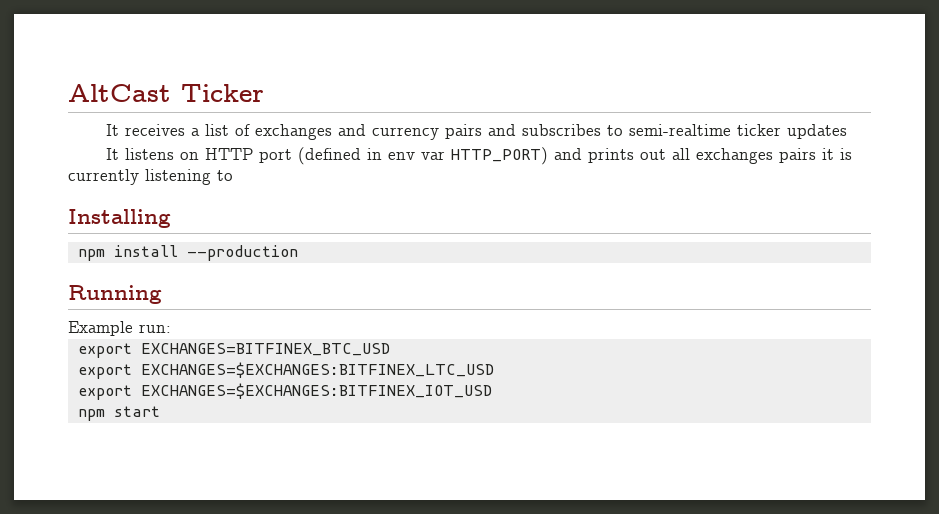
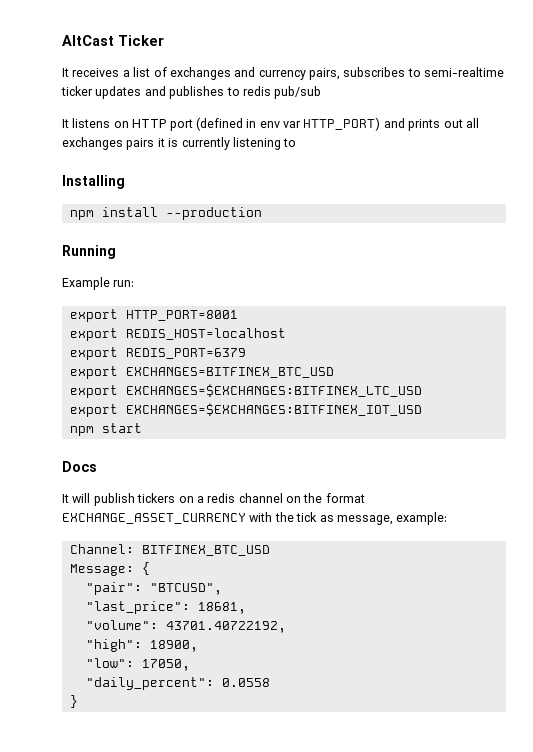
[444,124,516,139] pairs and -> [309,68,340,80] pairs,
(847, 131) none -> [144,86,322,99] and publishes to redis pub/sub
(171, 328) none -> [69,309,238,322] [69,328,286,341] [69,347,246,360] // export HTTP_PORT=8001 // export REDIS_HOST=localhost // export REDIS_PORT=6379
(160, 411) none -> [62,461,97,472] [62,493,365,506] [62,512,448,525] [69,544,270,556] [69,562,150,576] [85,582,222,595] [85,601,246,614] [85,620,286,633] [85,639,198,652] [85,658,190,671] [85,677,270,690] [69,695,78,708] // Docs // It will publish tickers on a redis channel on the format EXCHANGE_ASSET_CURRENCY with the tick as message, example: // Channel: BITFINEX_BTC_USD // Message: { // "pair": "BTCUSD", // "last_price": 18681, // "volume": 43701.40722192, // "high": 18900, // "low": 17050, // "daily_percent": 0.0558 // }

